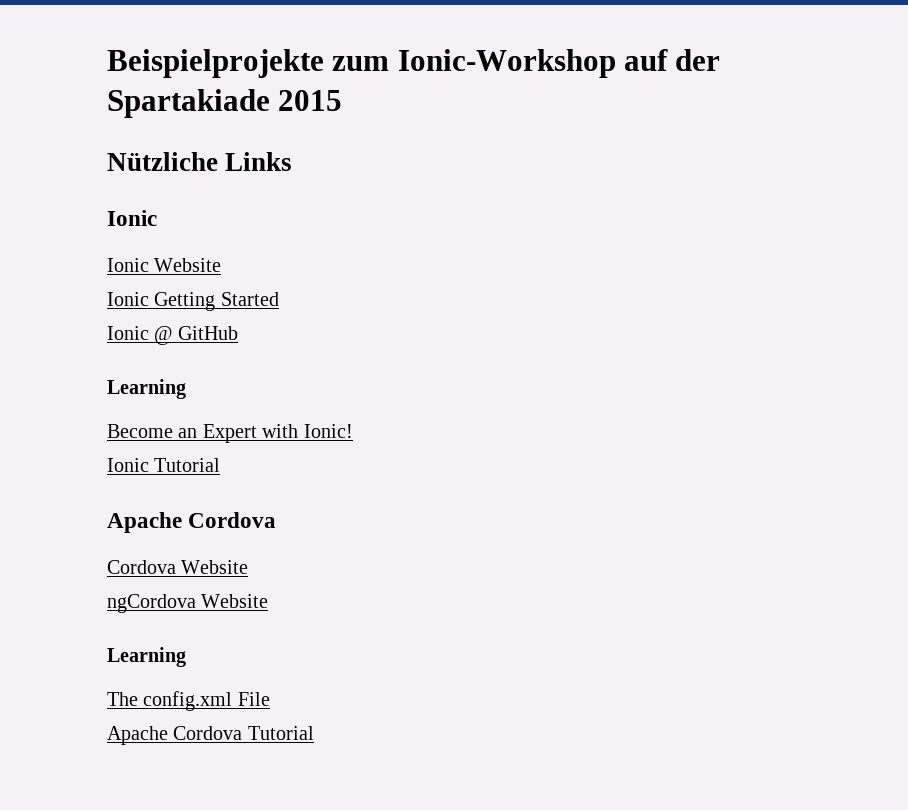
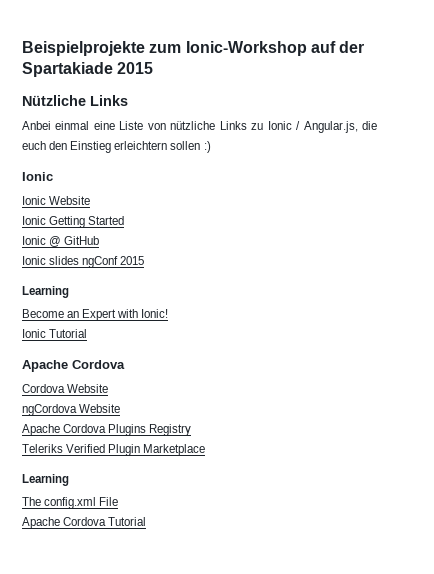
(293, 161) none -> [22,121,377,133] [22,141,211,153] // Anbei einmal eine Liste von nützliche Links zu Ionic / Angular.js, die euch den Einstieg erleichtern sollen :)
(238, 333) none -> [22,256,145,268] // Ionic slides ngConf 2015
(269, 601) none -> [22,424,192,436] [22,444,206,456] // Apache Cordova Plugins Registry // Teleriks Verified Plugin Marketplace

